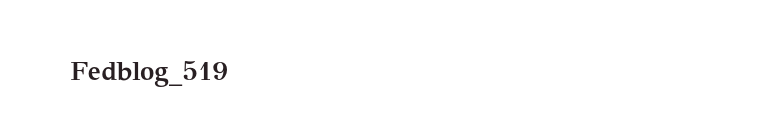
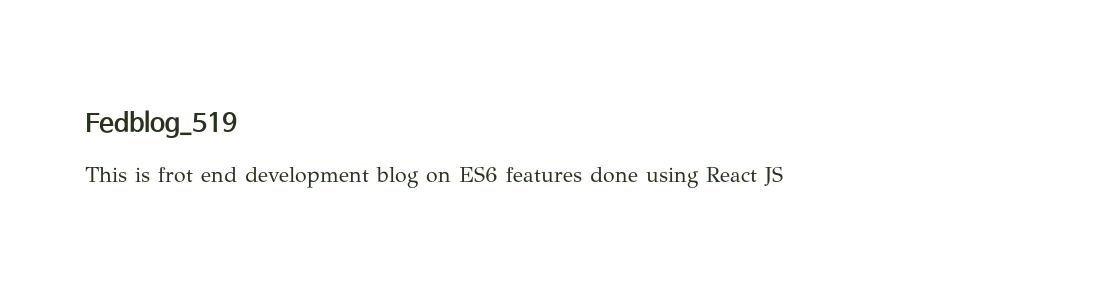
(228, 74) none -> [85,166,783,188] // This is frot end development blog on ES6 features done using React JS

